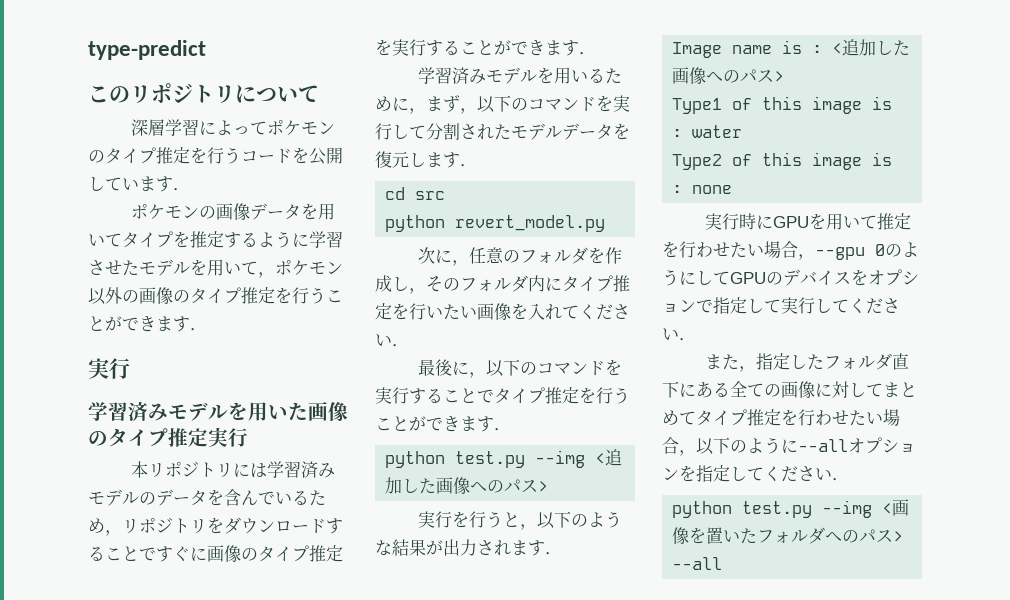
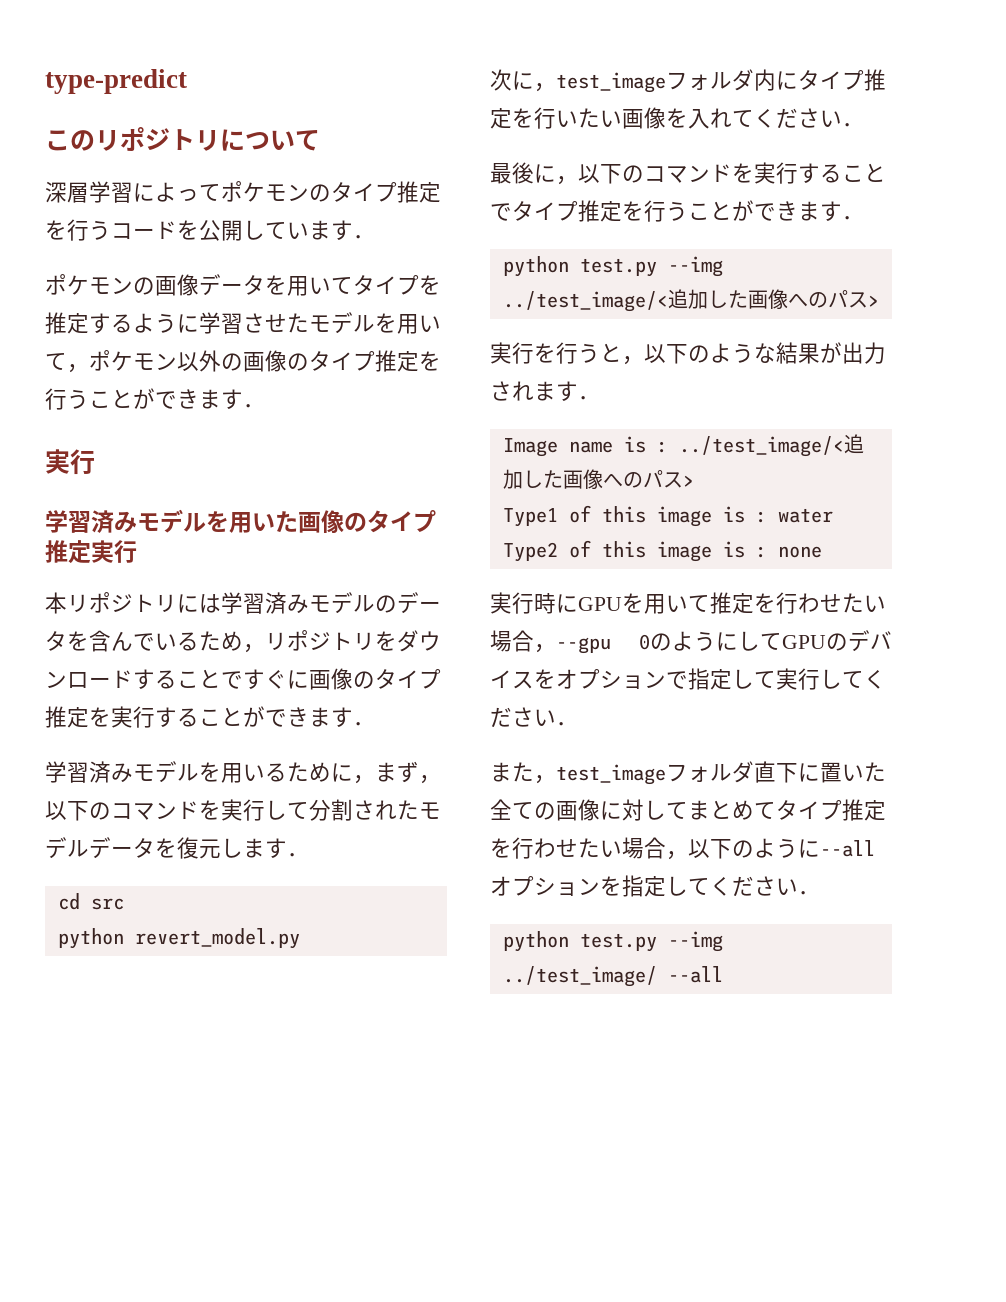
[469,247,623,264] [375,275,460,294] 任意のフォルダを作成し，その -> [556,72,666,93] test_image
[595,453,606,464] < -> [502,291,668,312] ../test_image/<
[832,43,843,54] < -> [678,436,844,457] ../test_image/<
[756,353,825,370] 指定した -> [556,764,666,785] test_image
[696,382,730,398] ある -> [820,762,886,783] 置いた
[882,499,910,516] [672,527,904,545] <画像を置いたフォルダへのパス> -> [502,966,657,987] ../test_image/

